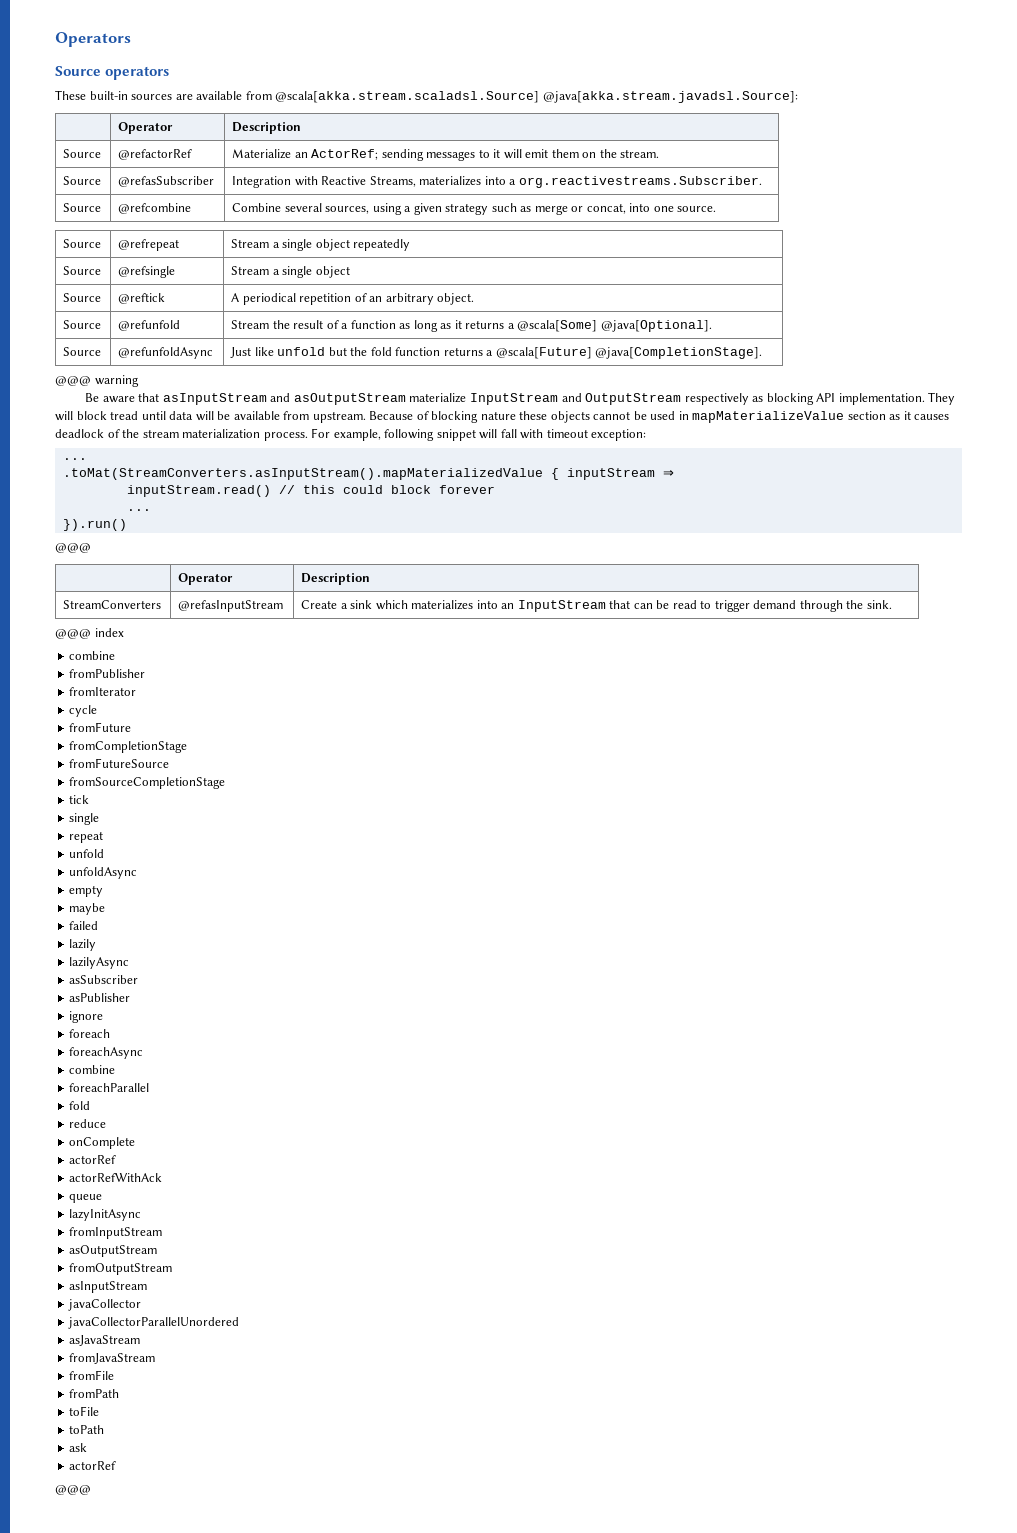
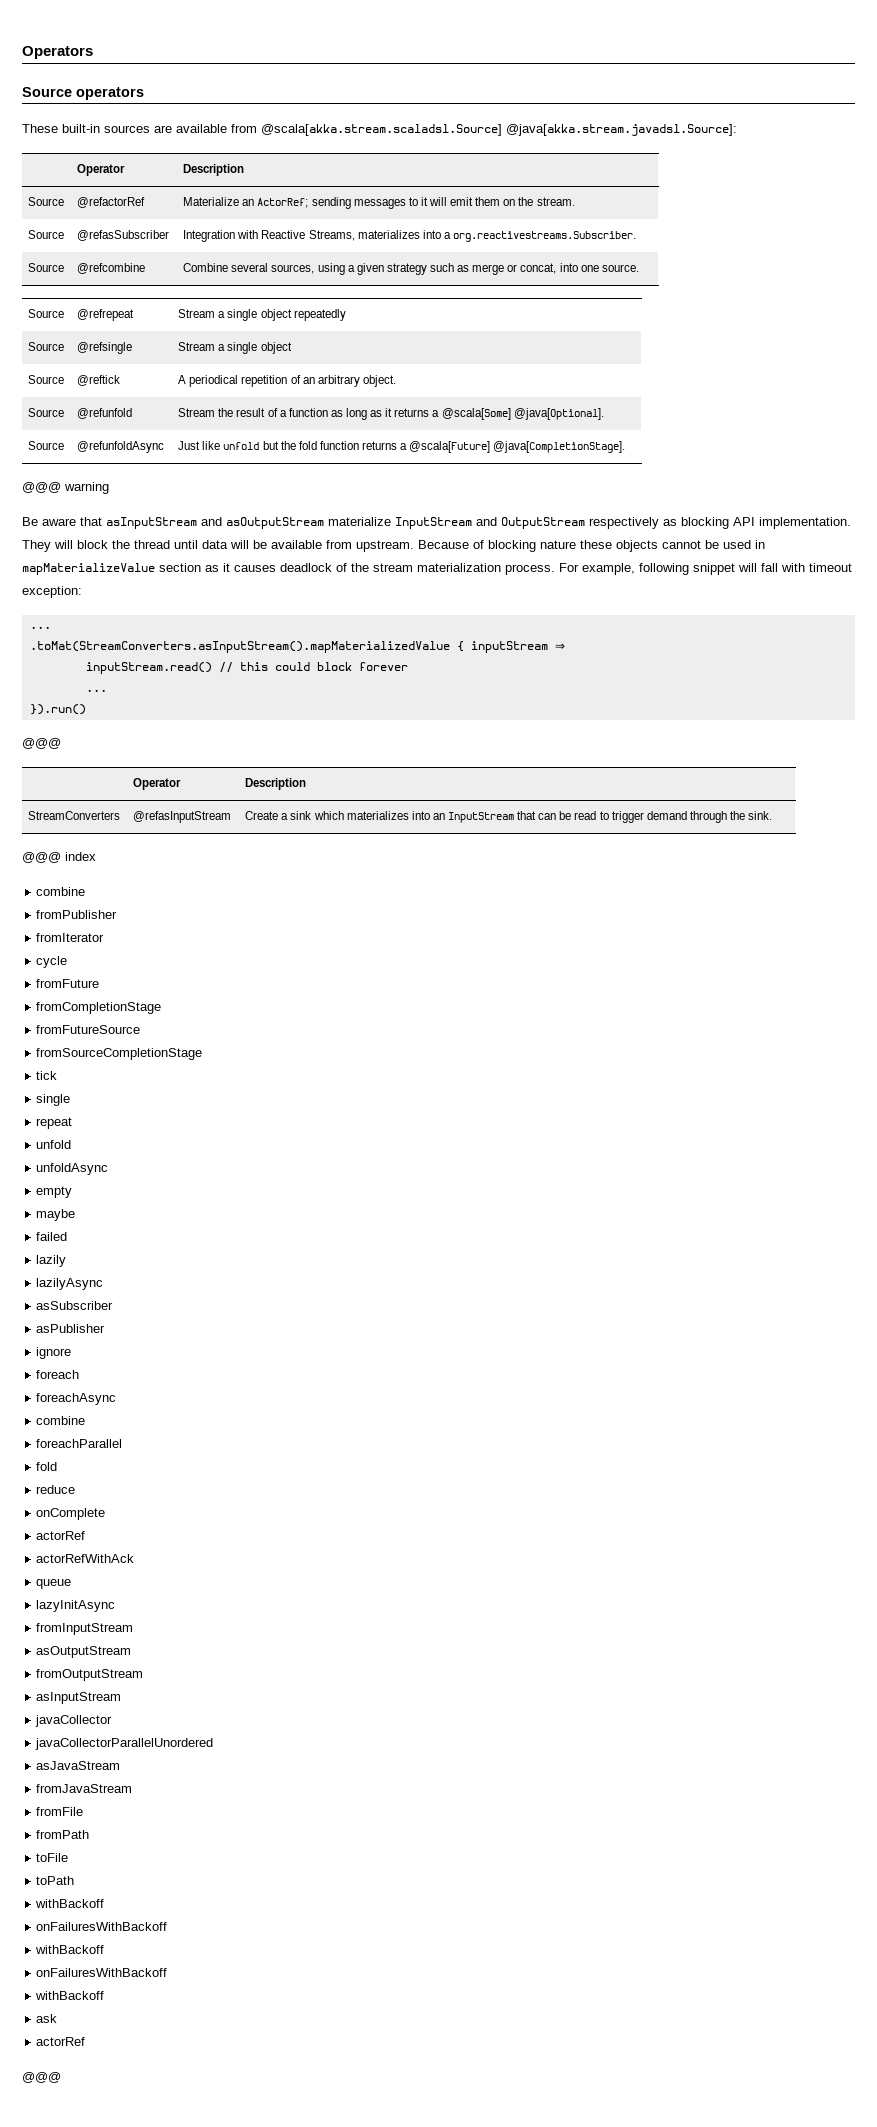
[110,411,139,420] tread -> [112,540,170,549] the thread
(105, 1429) none -> [35,1899,105,1908] [36,1922,168,1931] [35,1945,105,1954] [36,1968,168,1977] [35,1991,105,2000] // withBackoff // onFailuresWithBackoff // withBackoff // onFailuresWithBackoff // withBackoff

